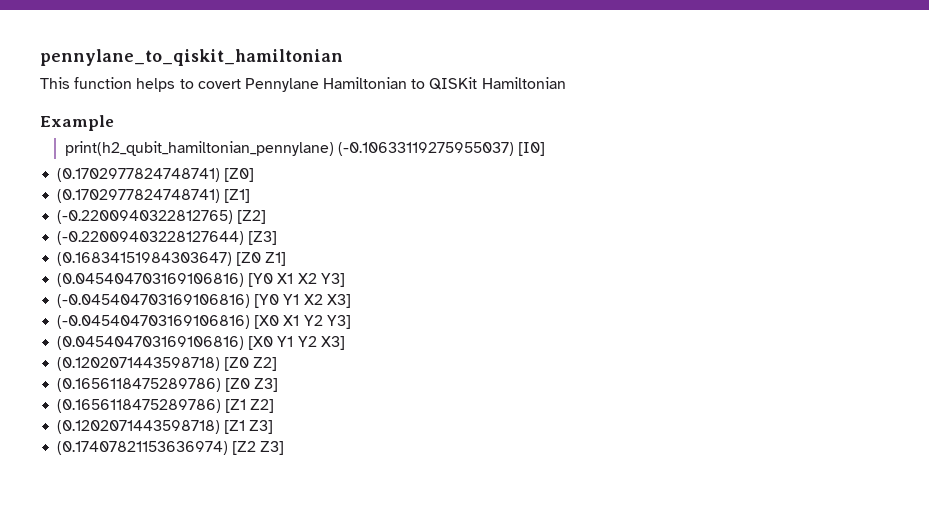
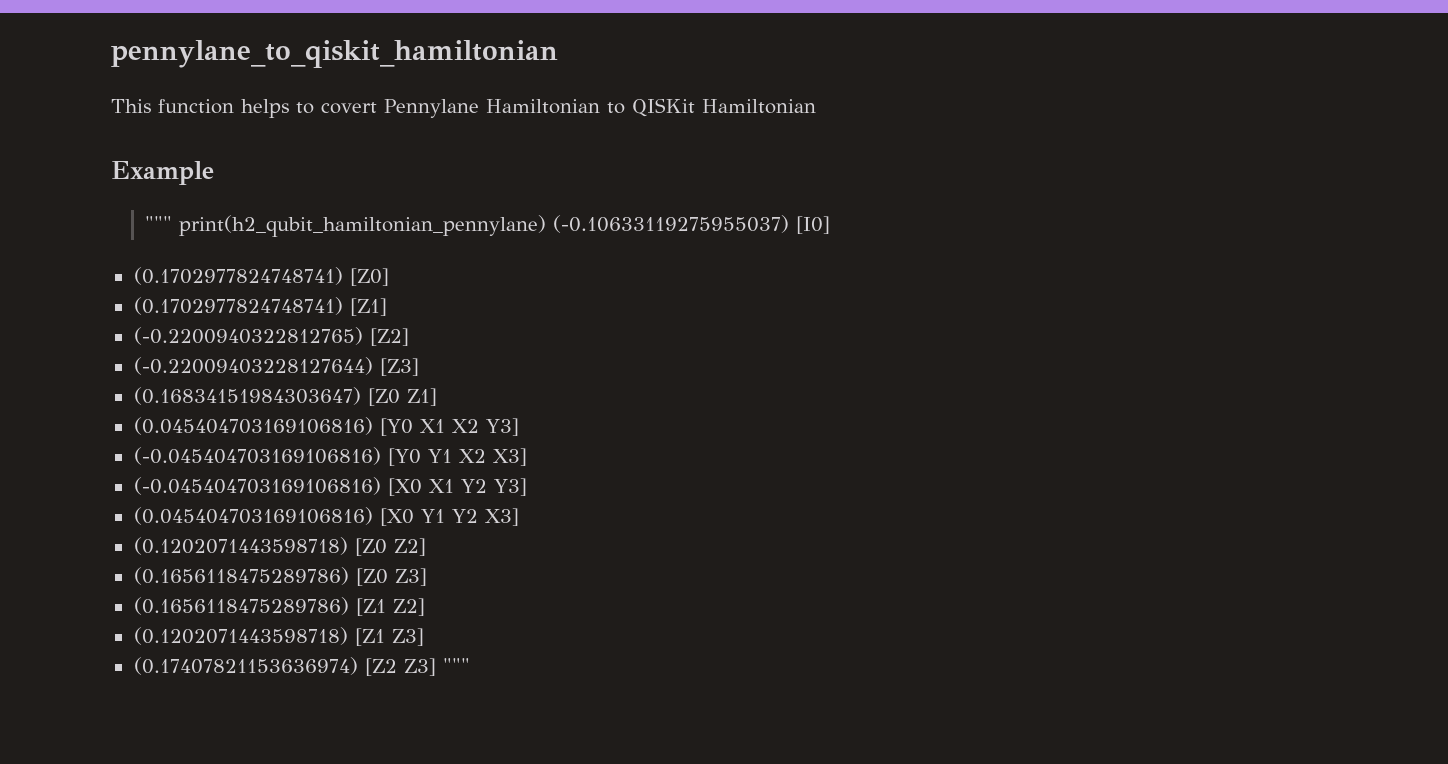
(114, 123) none -> [145,216,173,231] """
(285, 448) none -> [442,658,470,673] """

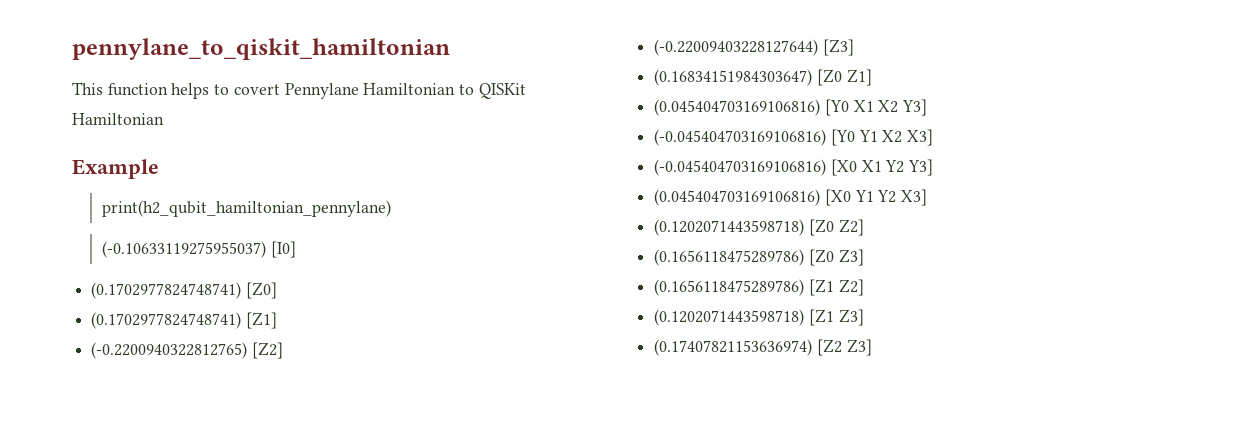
[145,216,173,231] """ -> (159, 169) none
(547, 226) none -> (391, 208) //
[442,658,470,673] """ -> (872, 347) none

